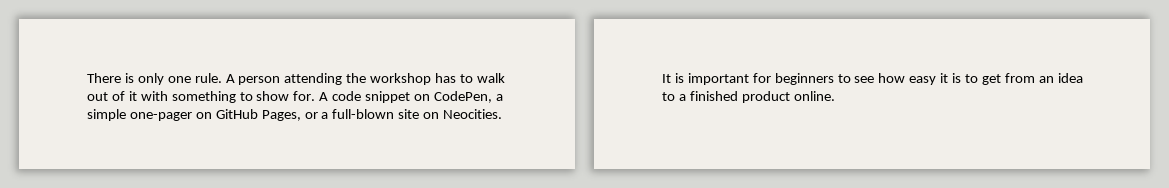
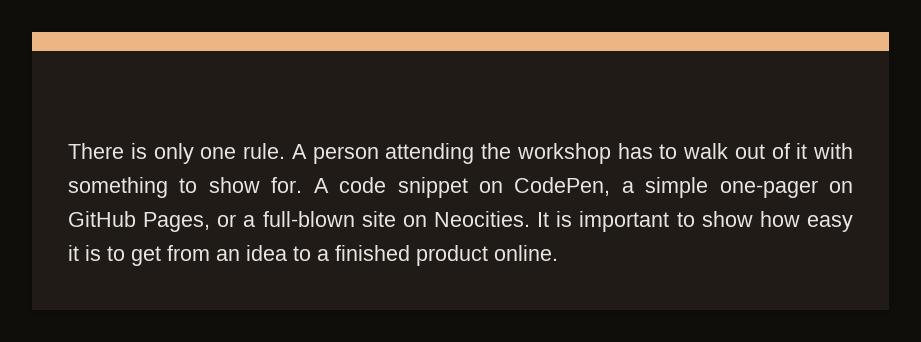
[752,73,875,85] for beginners to see -> [676,211,753,227] to show

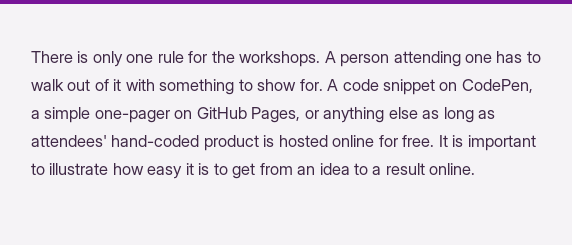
[243,143,285,159] rule. -> [157,51,321,67] rule for the workshops.
[481,143,611,164] the workshop -> [465,54,493,63] one
[243,211,530,227] a full-blown site on Neocities. -> [323,107,496,123] [31,135,435,151] anything else as long as attendees' hand-coded product is hosted online for free.
[701,211,753,227] show -> [49,163,109,175] illustrate
[335,245,488,266] finished product -> [385,163,425,175] result

